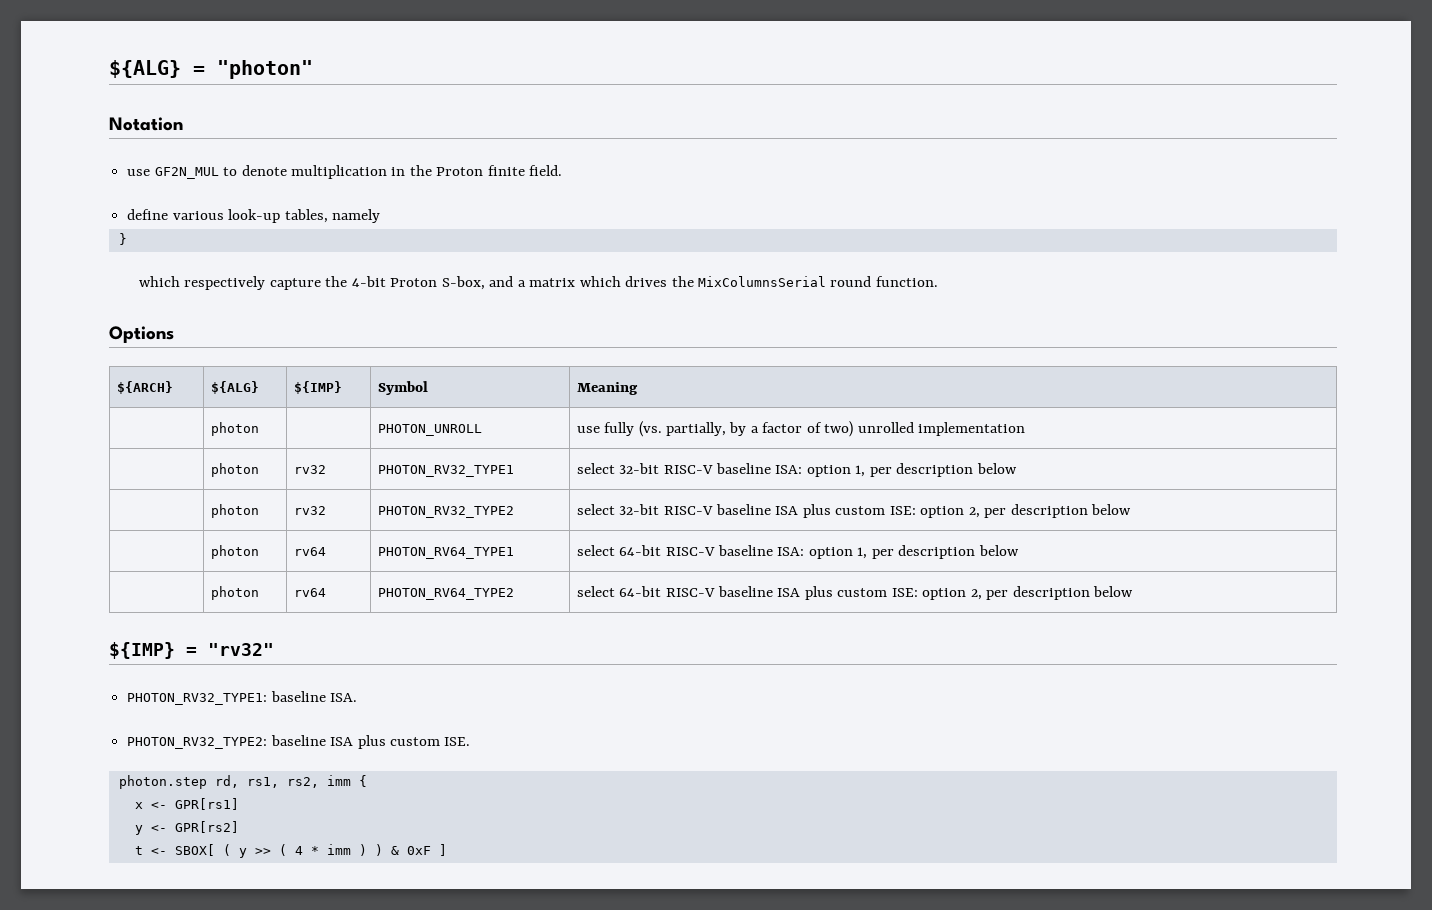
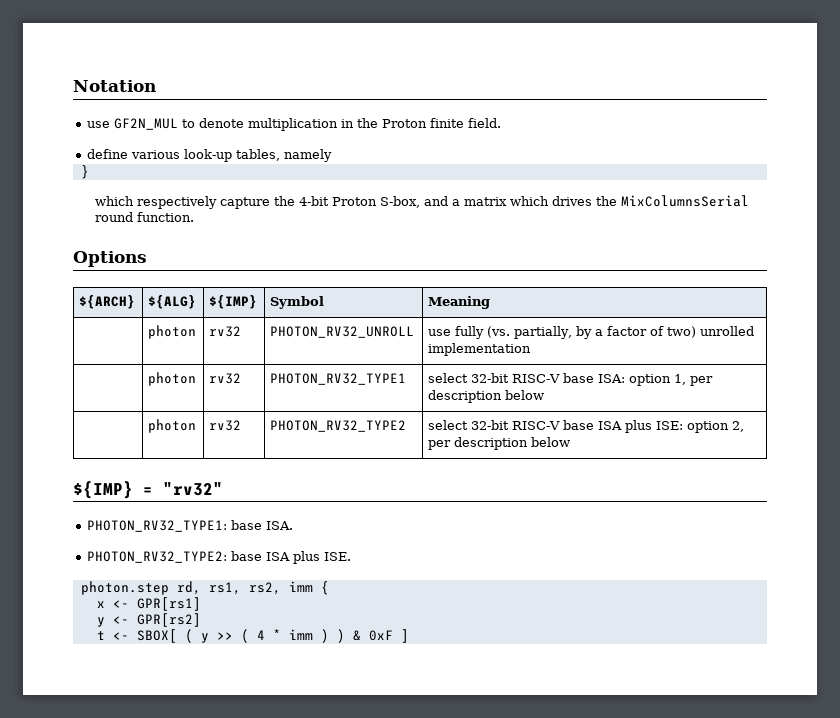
[109,60,313,79] ${ALG} = "photon" // -> (73, 86) none
[377,424,482,436] | PHOTON_UNROLL -> [209,326,242,337] [270,326,415,338] rv32 | PHOTON_RV32_UNROLL
[715,463,771,474] baseline -> [563,373,595,383] base
[715,504,1132,518] [210,545,259,559] [293,547,326,556] [377,547,514,559] [576,545,1019,559] [210,586,259,600] [293,588,326,597] [377,588,514,600] [576,586,888,600] baseline ISA plus custom ISE: option 2, per description below // | photon | rv64 | PHOTON_RV64_TYPE1 | select 64-bit RISC-V baseline ISA: option 1, per description below // | photon | rv64 | PHOTON_RV64_TYPE2 | select 64-bit RISC-V baseline ISA plus custom -> [563,420,653,433] base ISA plus
[270,691,326,702] baseline -> [231,520,263,530] base
[270,735,440,749] baseline ISA plus custom -> [231,551,321,564] base ISA plus

